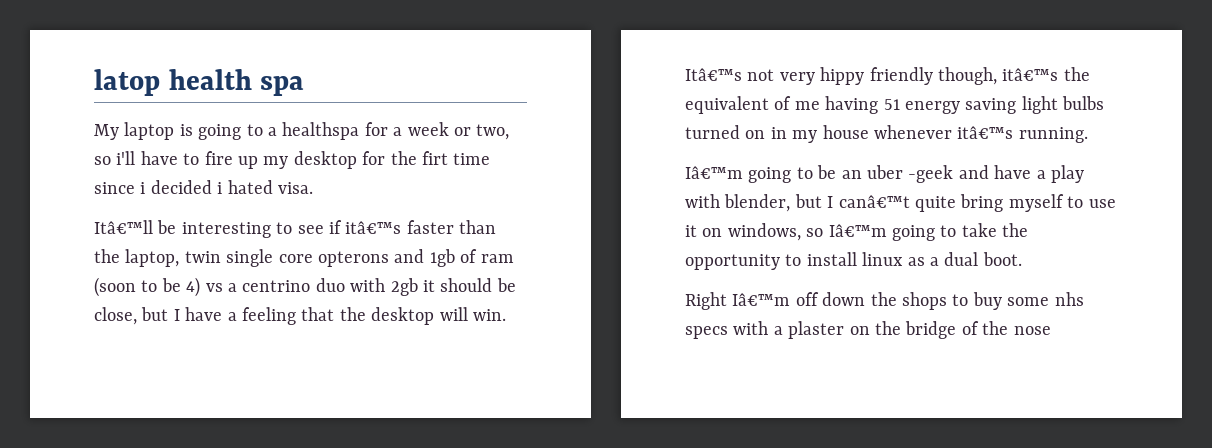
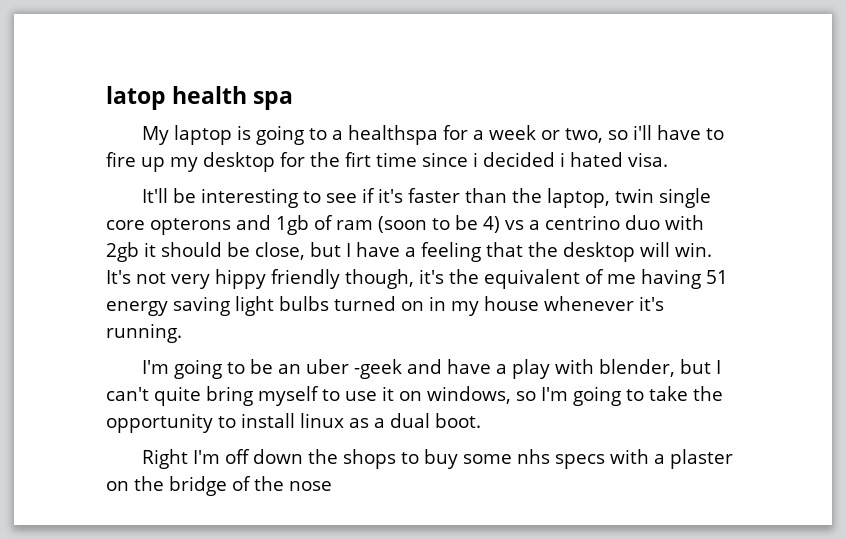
[94,220,153,234] Itâ€™ll -> [142,188,169,203] It'll
[345,221,402,234] itâ€™s -> [378,188,404,203] it's
[685,68,742,81] Itâ€™s -> [106,270,131,284] It's
[1002,68,1059,81] itâ€™s -> [419,269,444,284] it's
[957,126,1014,139] itâ€™s -> [639,296,664,311] it's
[685,166,743,179] Iâ€™m -> [142,360,170,374] I'm
[838,195,910,208] canâ€™t -> [106,387,149,401] can't
[828,224,887,237] Iâ€™m -> [541,387,568,401] I'm
[732,293,791,306] Iâ€™m -> [193,450,221,464] I'm

